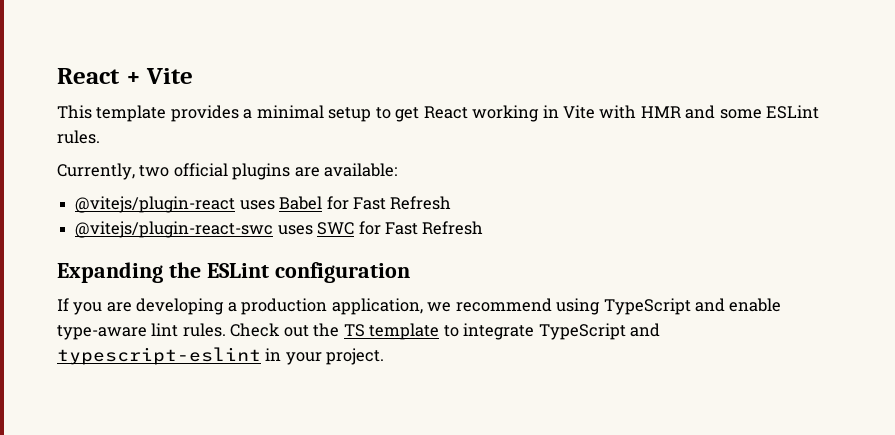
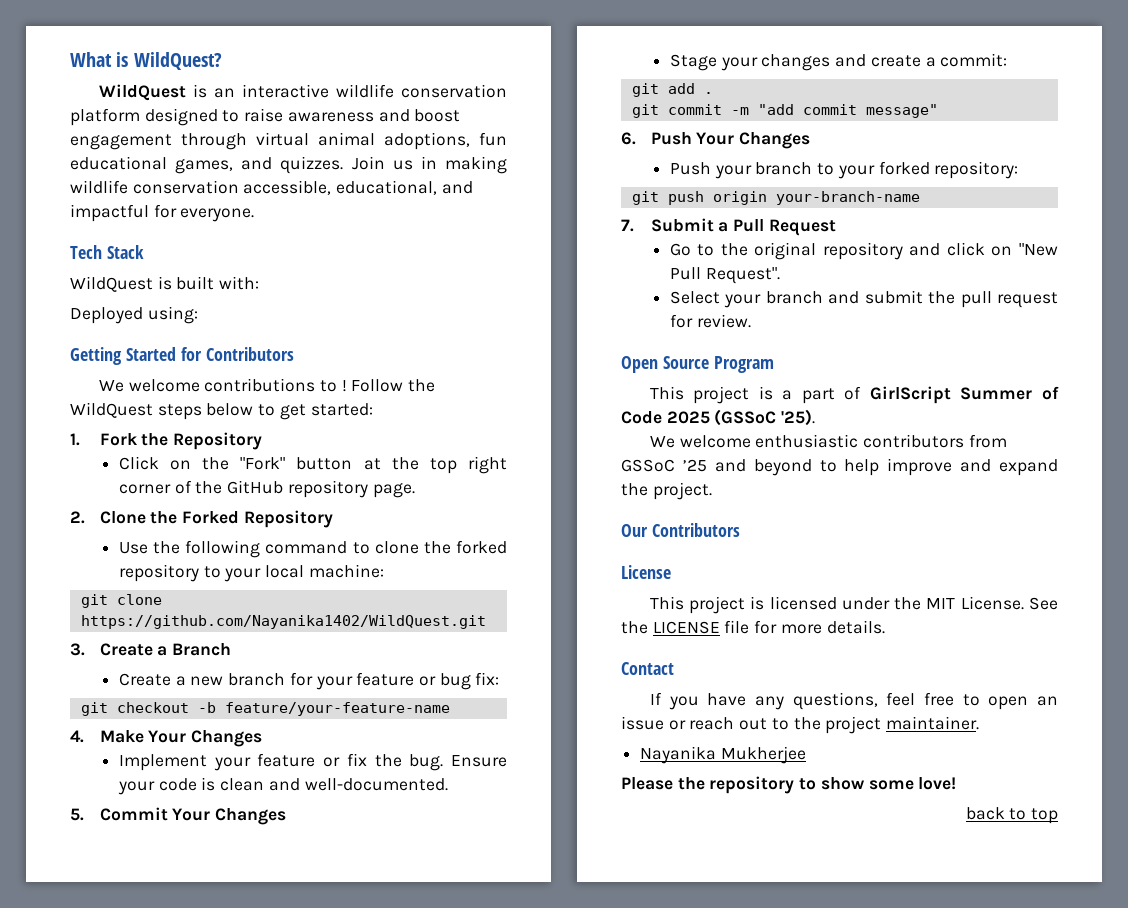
[57,68,194,84] [57,105,820,122] [57,130,100,144] [57,163,398,180] [75,196,452,213] [75,221,484,238] [57,262,410,283] [57,298,782,315] [57,323,661,340] [57,347,385,365] React + Vite // This template provides a minimal setup to get React working in Vite with HMR and some ESLint rules. // Currently, two official plugins are available: // @vitejs/plugin-react uses Babel for Fast Refresh // @vitejs/plugin-react-swc uses SWC for Fast Refresh // Expanding the ESLint configuration // If you are developing a production application, we recommend using TypeScript and enable type-aware lint rules. Check out the TS template to integrate TypeScript and typescript-eslint in your project. -> [70,52,222,70] [98,84,507,101] [70,108,461,126] [70,132,507,150] [70,156,508,174] [70,180,473,195] [70,204,255,222] [70,245,144,259] [70,276,260,292] [70,306,198,324] [70,347,294,365] [98,378,436,392] [70,402,373,420] [70,432,263,450] [118,456,508,474] [118,480,415,498] [70,510,333,528] [118,540,507,558] [118,564,384,582] [80,594,162,608] [80,615,486,629] [70,643,232,656] [118,672,500,690] [80,702,450,716] [70,730,263,747] [118,753,508,771] [117,777,448,795] [70,807,287,825] [669,53,1008,71] [631,83,713,97] [631,104,938,118] [621,132,811,149] [669,161,1019,179] [631,191,920,205] [621,218,836,236] [669,242,1058,260] [669,267,780,284] [669,290,1058,308] [669,314,751,328] [621,356,774,373] [649,386,1059,404] [621,409,816,426] [649,434,1007,448] [621,458,1058,476] [621,482,712,500] [621,523,740,537] [621,565,671,579] [649,596,1058,614] [621,620,885,634] [621,662,674,675] [649,692,1058,710] [621,716,980,734] [640,746,806,764] [621,776,957,794] [965,807,1058,824] What is WildQuest? // WildQuest is an interactive wildlife conservation platform designed to raise awareness and boost engagement through virtual animal adoptions, fun educational games, and quizzes. Join us in making wildlife conservation accessible, educational, and impactful for everyone. // Tech Stack // WildQuest is built with: // Deployed using: // Getting Started for Contributors // We welcome contributions to ! Follow the WildQuest steps below to get started: // 1. Fork the Repository // Click on the "Fork" button at the top right corner of the GitHub repository page. // 2. Clone the Forked Repository // Use the following command to clone the forked repository to your local machine: // git clone https://github.com/Nayanika1402/WildQuest.git // 3. Create a Branch // Create a new branch for your feature or bug fix: // git checkout -b feature/your-feature-name // 4. Make Your Changes // Implement your feature or fix the bug. Ensure your code is clean and well-documented. // 5. Commit Your Changes // Stage your changes and create a commit: // git add . // git commit -m "add commit message" // 6. Push Your Changes // Push your branch to your forked repository: // git push origin your-branch-name // 7. Submit a Pull Request // Go to the original repository and click on "New Pull Request". // Select your branch and submit the pull request for review. // Open Source Program // This project is a part of GirlScript Summer of Code 2025 (GSSoC '25). // We welcome enthusiastic contributors from GSSoC ’25 and beyond to help improve and expand the project. // Our Contributors // License // This project is licensed under the MIT License. See the LICENSE file for more details. // Contact // If you have any questions, feel free to open an issue or reach out to the project maintainer. // Nayanika Mukherjee // Please the repository to show some love! // back to top

